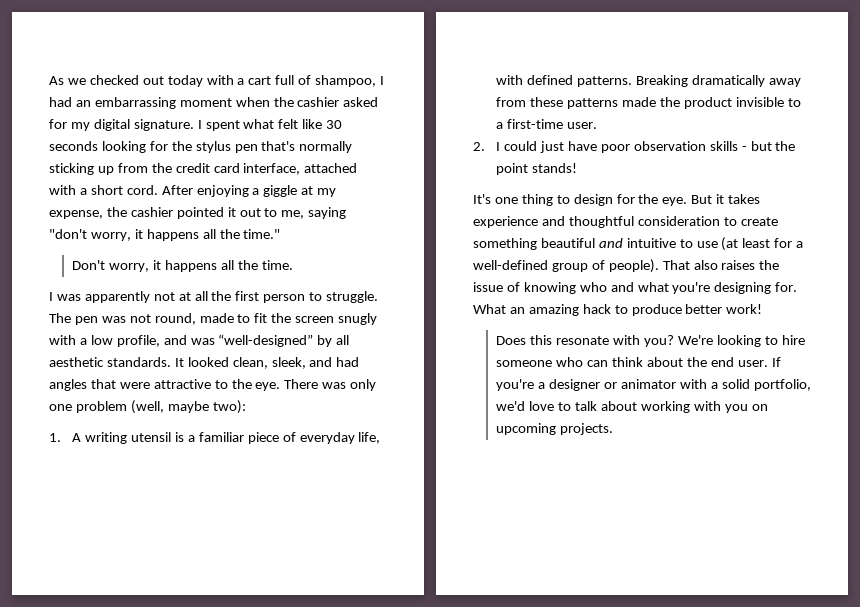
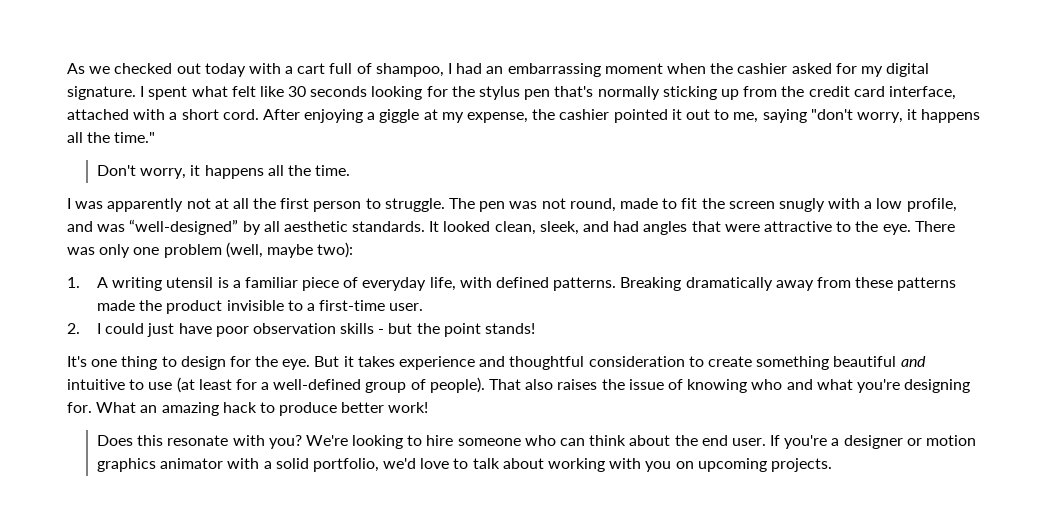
(617, 385) none -> [926,435,977,446] [96,458,156,472] motion graphics

